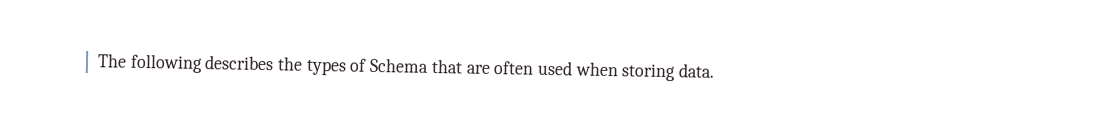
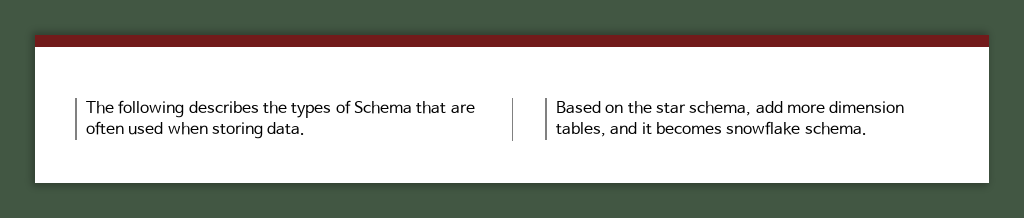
(716, 70) none -> [555,101,905,116] [555,121,867,137] // Based on the star schema, add more dimension tables, and it becomes snowflake schema.

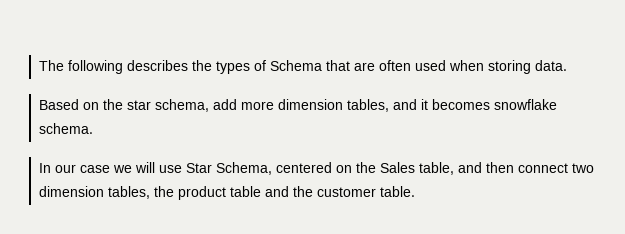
(867, 128) none -> [38,162,594,175] [38,186,415,200] // In our case we will use Star Schema, centered on the Sales table, and then connect two dimension tables, the product table and the customer table.

